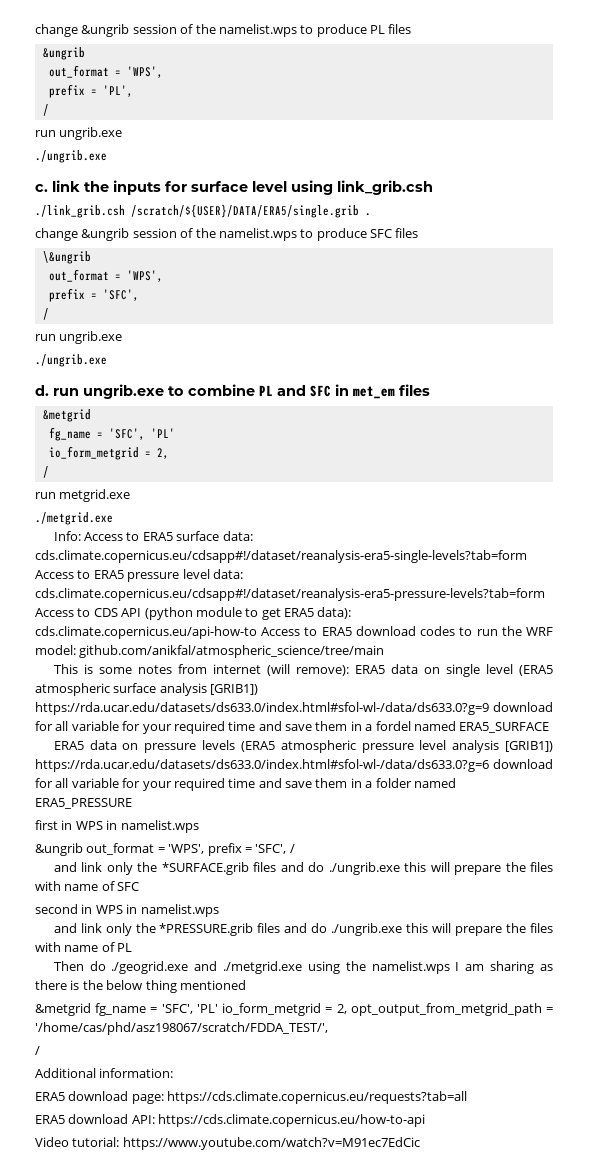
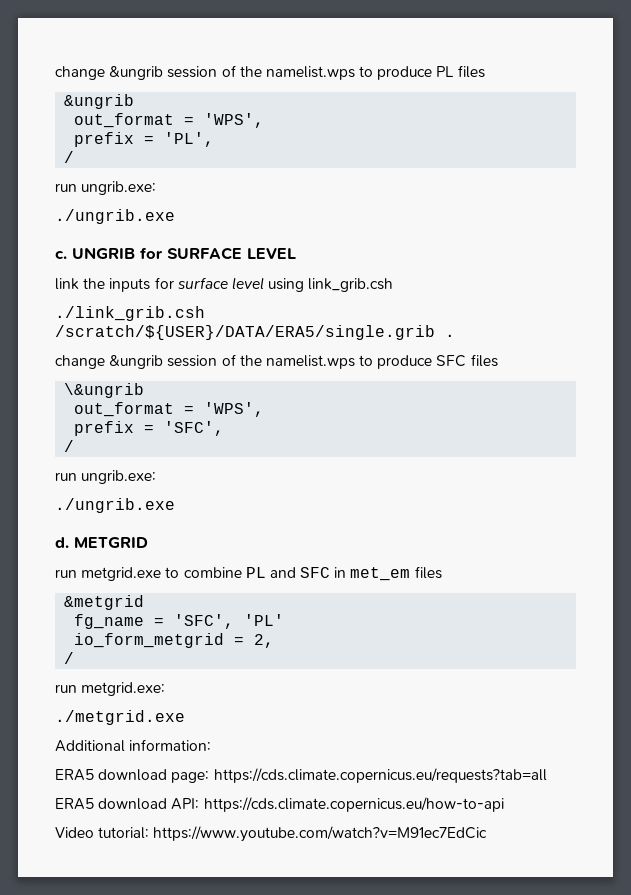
[59,127,123,140] ungrib.exe -> [81,181,157,195] ungrib.exe:
(48, 188) none -> [72,247,296,260] UNGRIB for SURFACE LEVEL //
[59,331,123,344] ungrib.exe -> [81,470,157,484] ungrib.exe:
[53,384,164,399] run ungrib.exe -> [74,537,148,548] [55,567,162,581] METGRID // run metgrid.exe
[59,489,131,502] [35,512,113,525] [53,531,253,541] [35,550,527,563] [35,569,243,582] [35,588,545,601] [35,607,352,620] [35,626,553,639] [35,645,385,658] [53,664,553,677] [35,683,259,696] [35,702,553,715] [35,721,550,734] [53,740,553,753] [35,759,553,772] [35,778,456,791] [35,798,132,809] [35,820,199,833] [35,843,295,856] [53,862,553,875] [35,881,140,891] [35,904,219,917] [53,923,553,936] [35,942,133,952] [53,961,553,974] [35,980,246,993] [35,1003,553,1016] [35,1022,328,1035] [35,1046,40,1055] metgrid.exe // ./metgrid.exe // Info: Access to ERA5 surface data: cds.climate.copernicus.eu/cdsapp#!/dataset/reanalysis-era5-single-levels?tab=form Access to ERA5 pressure level data: cds.climate.copernicus.eu/cdsapp#!/dataset/reanalysis-era5-pressure-levels?tab=form Access to CDS API (python module to get ERA5 data): cds.climate.copernicus.eu/api-how-to Access to ERA5 download codes to run the WRF model: github.com/anikfal/atmospheric_science/tree/main // This is some notes from internet (will remove): ERA5 data on single level (ERA5 atmospheric surface analysis [GRIB1]) https://rda.ucar.edu/datasets/ds633.0/index.html#sfol-wl-/data/ds633.0?g=9 download for all variable for your required time and save them in a fordel named ERA5_SURFACE // ERA5 data on pressure levels (ERA5 atmospheric pressure level analysis [GRIB1]) https://rda.ucar.edu/datasets/ds633.0/index.html#sfol-wl-/data/ds633.0?g=6 download for all variable for your required time and save them in a folder named ERA5_PRESSURE // first in WPS in namelist.wps // &ungrib out_format = 'WPS', prefix = 'SFC', / // and link only the *SURFACE.grib files and do ./ungrib.exe this will prepare the files with name of SFC // second in WPS in namelist.wps // and link only the *PRESSURE.grib files and do ./ungrib.exe this will prepare the files with name of PL // Then do ./geogrid.exe and ./metgrid.exe using the namelist.wps I am sharing as there is the below thing mentioned // &metgrid fg_name = 'SFC', 'PL' io_form_metgrid = 2, opt_output_from_metgrid_path = '/home/cas/phd/asz198067/scratch/FDDA_TEST/', // / -> [81,682,166,696] [55,710,185,725] metgrid.exe: // ./metgrid.exe

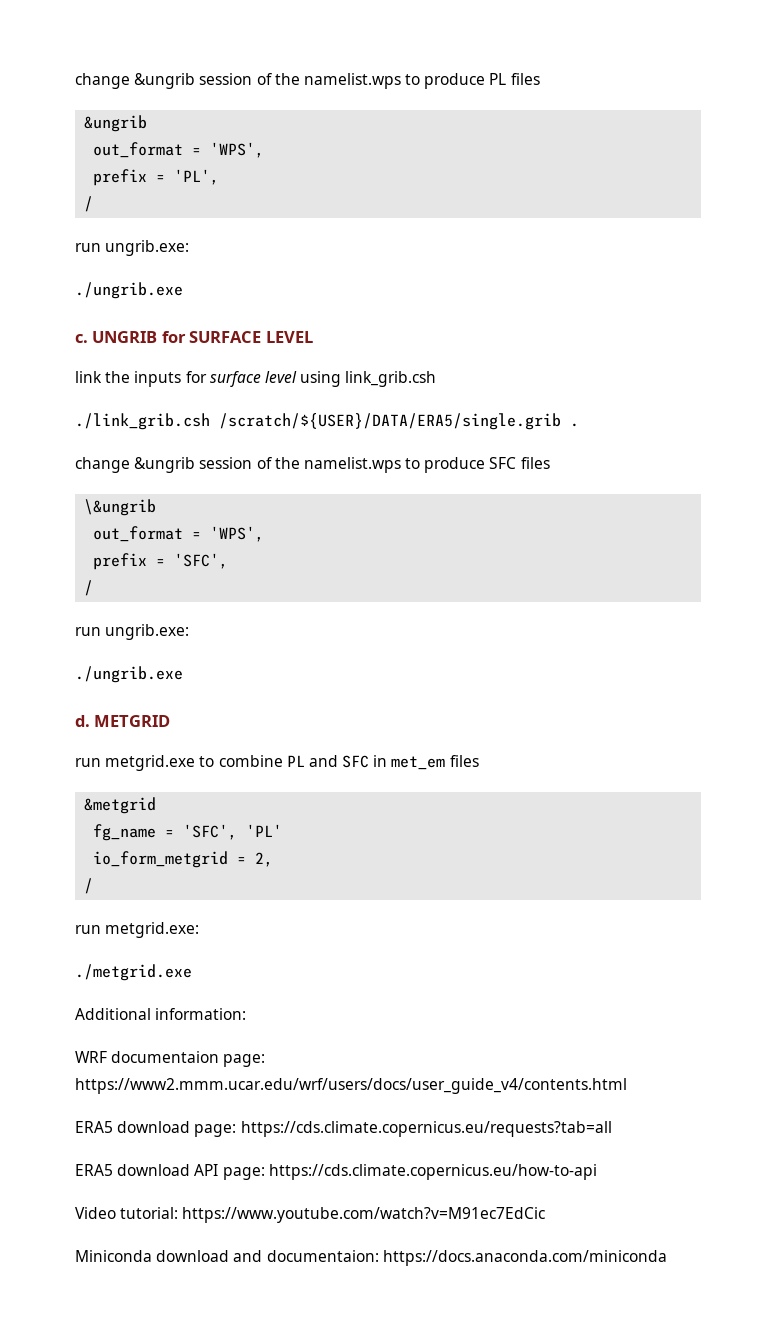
(212, 745) none -> [75,1051,266,1067] [75,1078,627,1094] // WRF documentaion page: https://www2.mmm.ucar.edu/wrf/users/docs/user_guide_v4/contents.html
[171,798,200,810] API: -> [194,1164,265,1180] API page:
(488, 834) none -> [75,1250,667,1266] // Miniconda download and documentaion: https://docs.anaconda.com/miniconda

